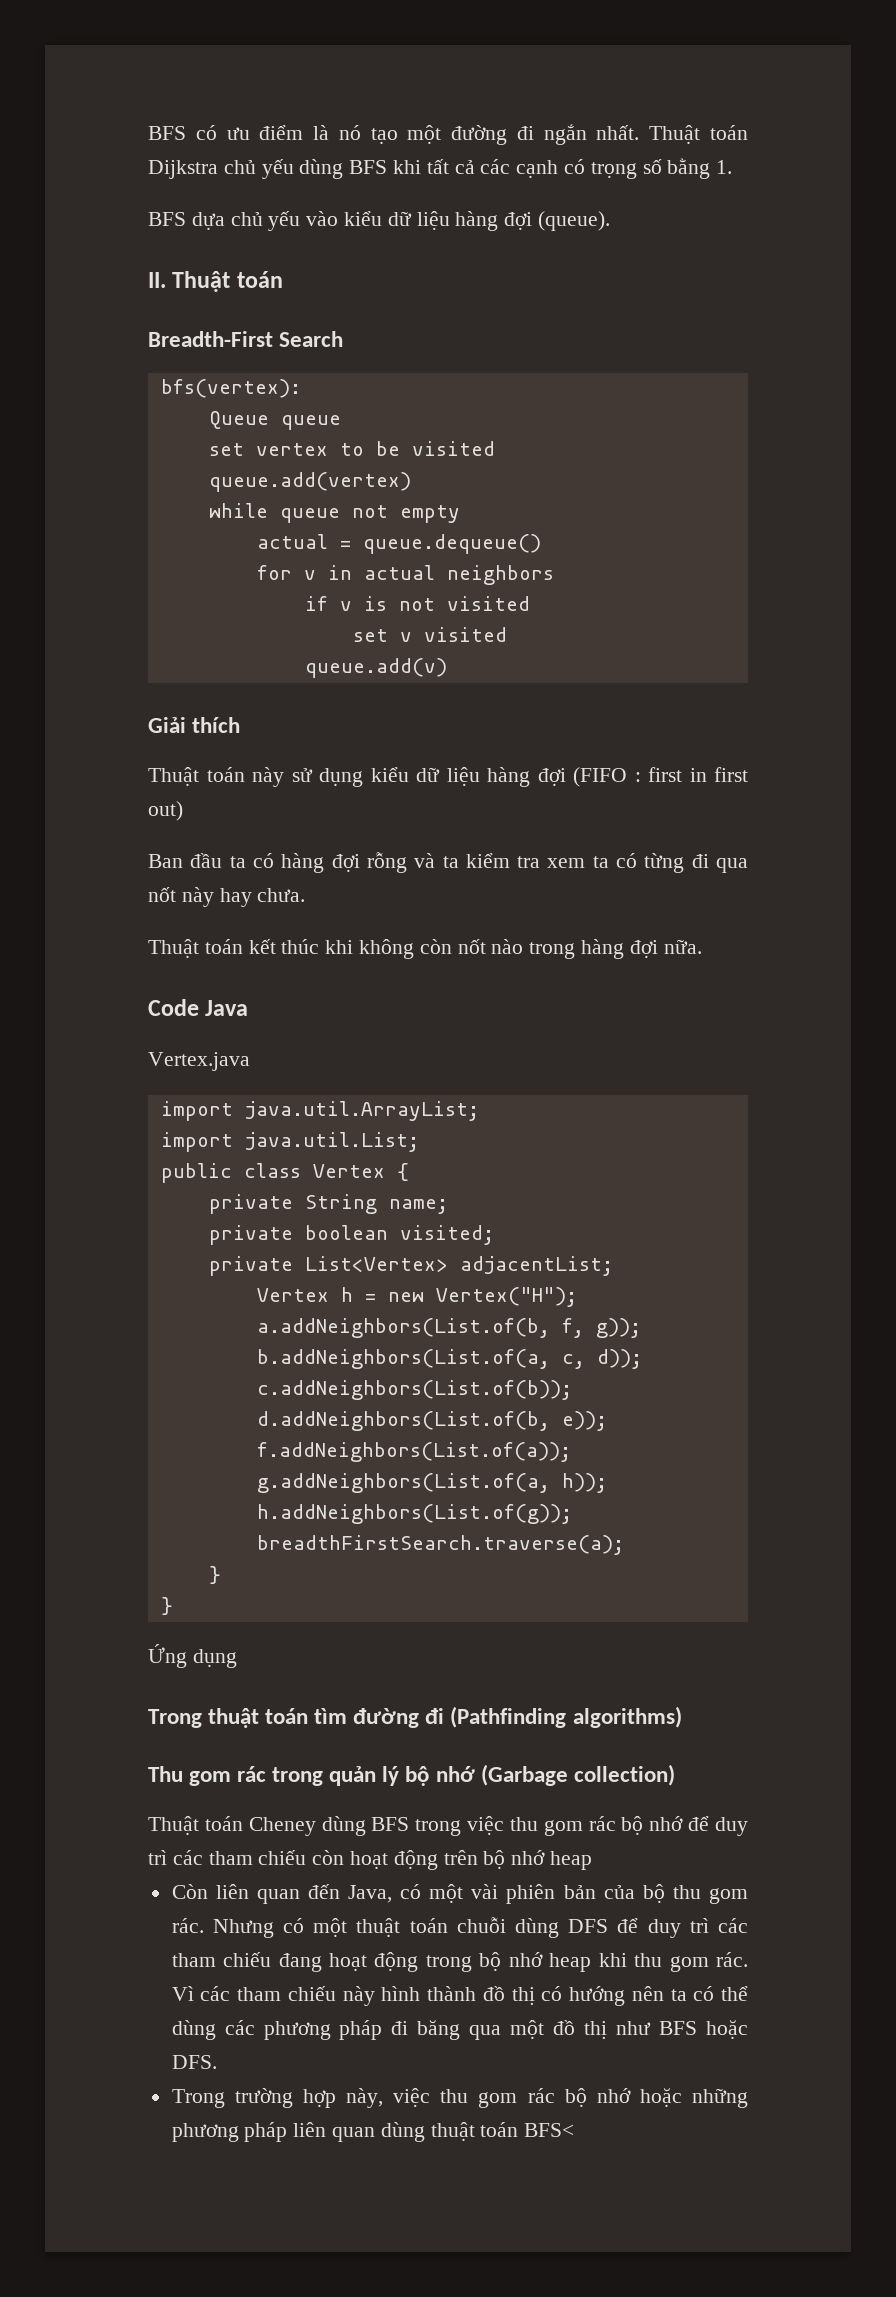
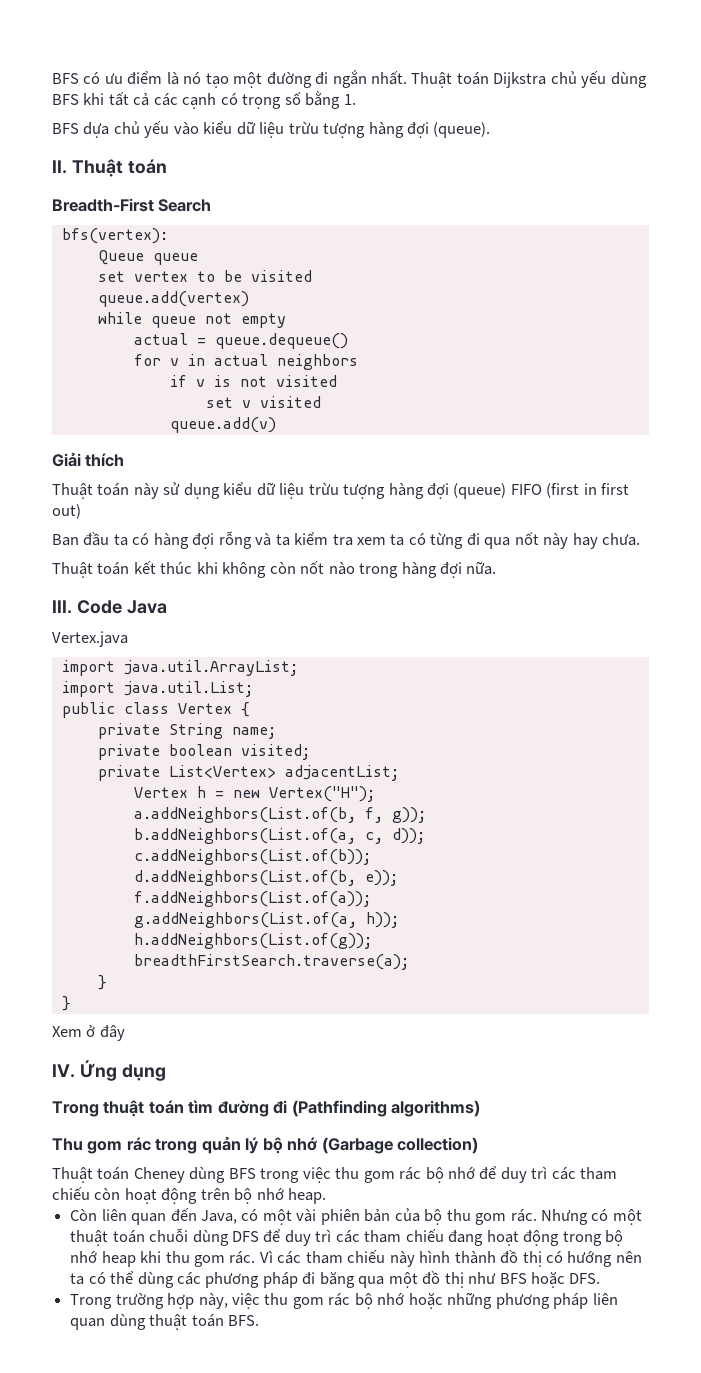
(450, 220) none -> [288,121,366,138] trừu tượng
[487,767,682,787] hàng đợi (FIFO : first -> [308,482,580,499] trừu tượng hàng đợi (queue) FIFO (first
(702, 946) none -> [52,600,72,614] III.
(173, 1606) none -> [52,1025,125,1041] [52,1064,75,1078] Xem ở đây // IV.
[550,1851,593,1870] heap -> [288,1188,327,1204] heap.
[524,2123,575,2137] BFS< -> [227,1315,259,1326] BFS.

